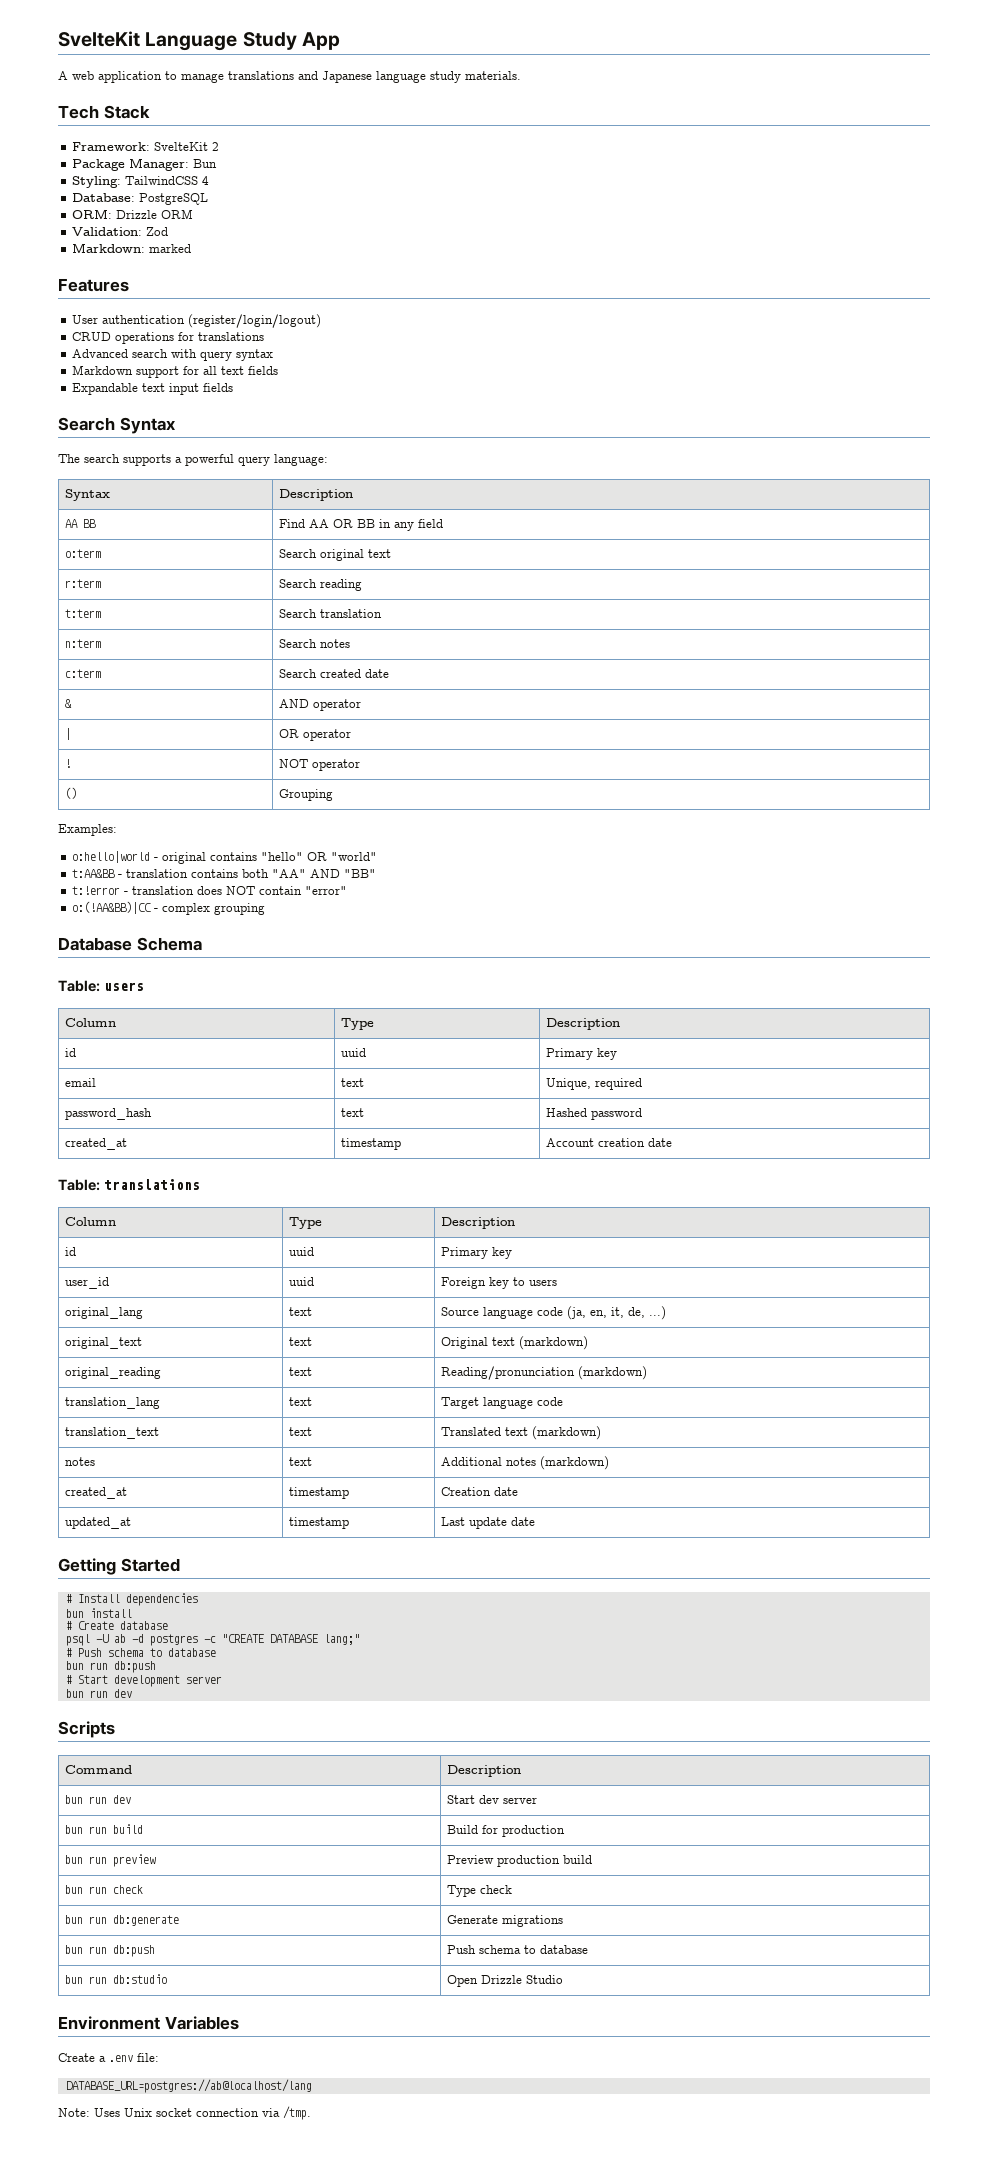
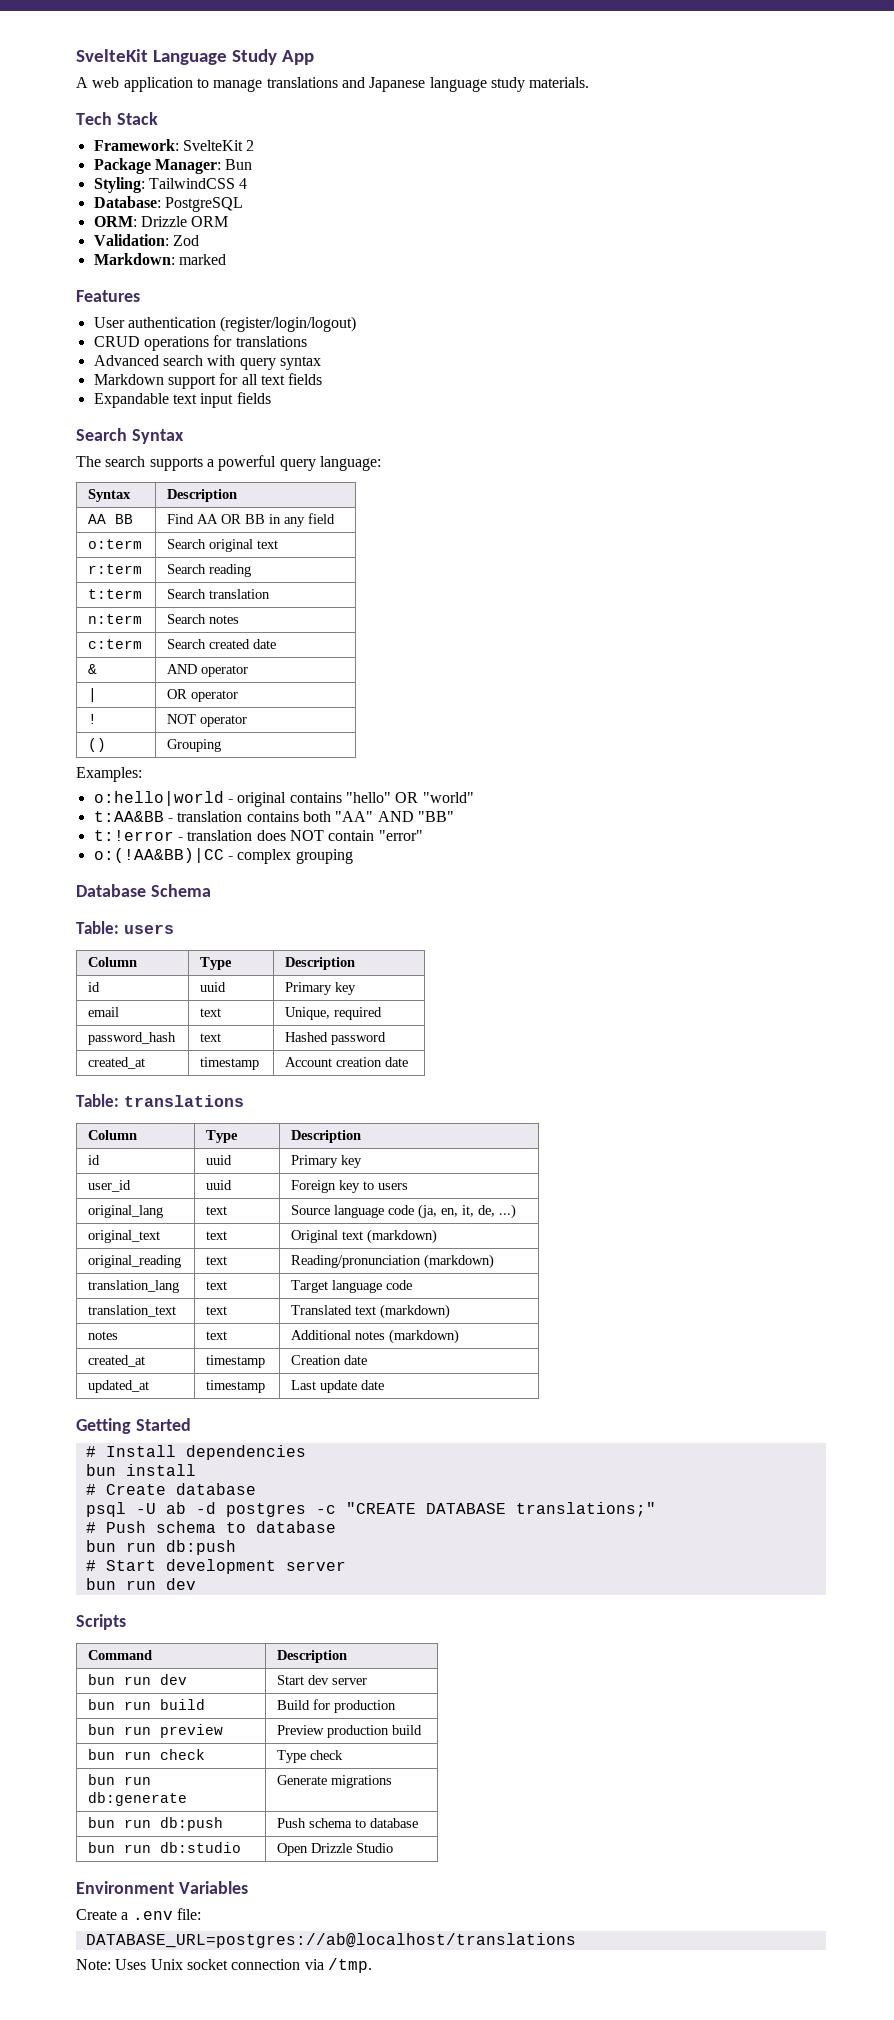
[323,1634,360,1645] lang;" -> [515,1502,656,1517] translations;"
[65,2079,312,2093] DATABASE_URL=postgres://ab@localhost/lang -> [85,1933,576,1948] DATABASE_URL=postgres://ab@localhost/translations

